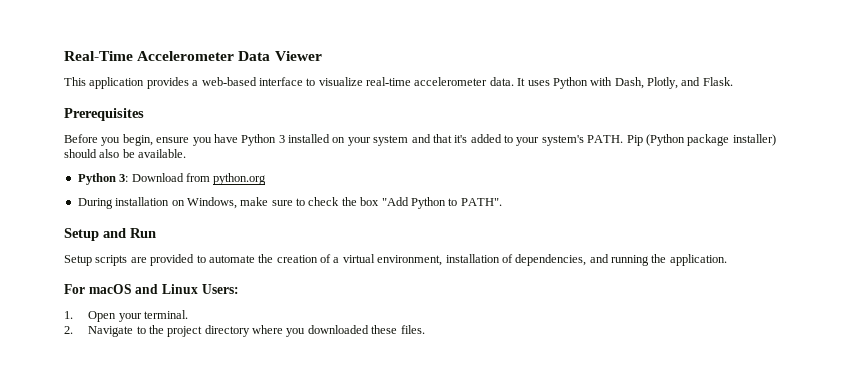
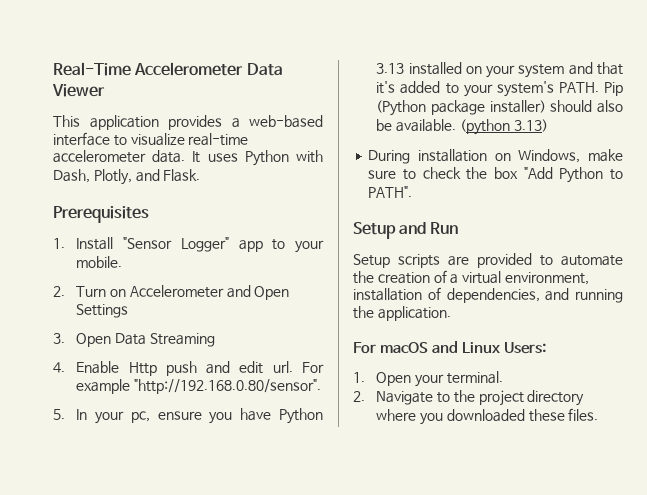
[64,134,153,146] Before you begin, -> [53,237,324,253] [76,256,123,268] [53,285,290,300] [76,304,129,318] [53,333,215,347] [53,361,324,376] [76,379,322,394] [53,409,150,424] 1. Install "Sensor Logger" app to your mobile. // 2. Turn on Accelerometer and Open Settings // 3. Open Data Streaming // 4. Enable Http push and edit url. For example "http://192.168.0.80/sensor". // 5. In your pc,
[278,135,285,143] 3 -> [376,63,405,74] 3.13
[77,173,267,185] // Python 3: Download from python.org -> [459,119,548,135] (python 3.13)

